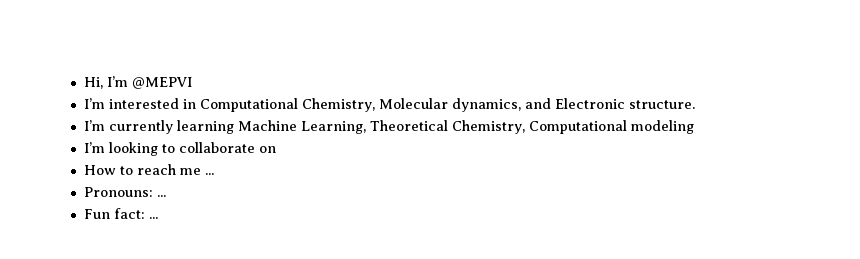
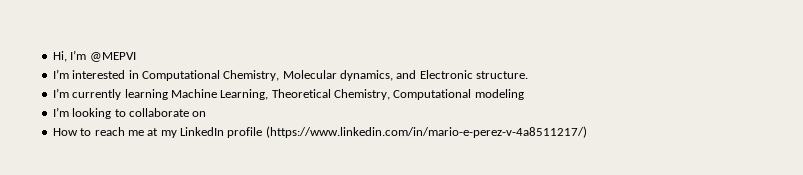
[204,173,214,175] [83,187,166,197] [83,208,158,219] ... // Pronouns: ... // Fun fact: ... -> [147,126,587,138] at my LinkedIn profile (https://www.linkedin.com/in/mario-e-perez-v-4a8511217/)

